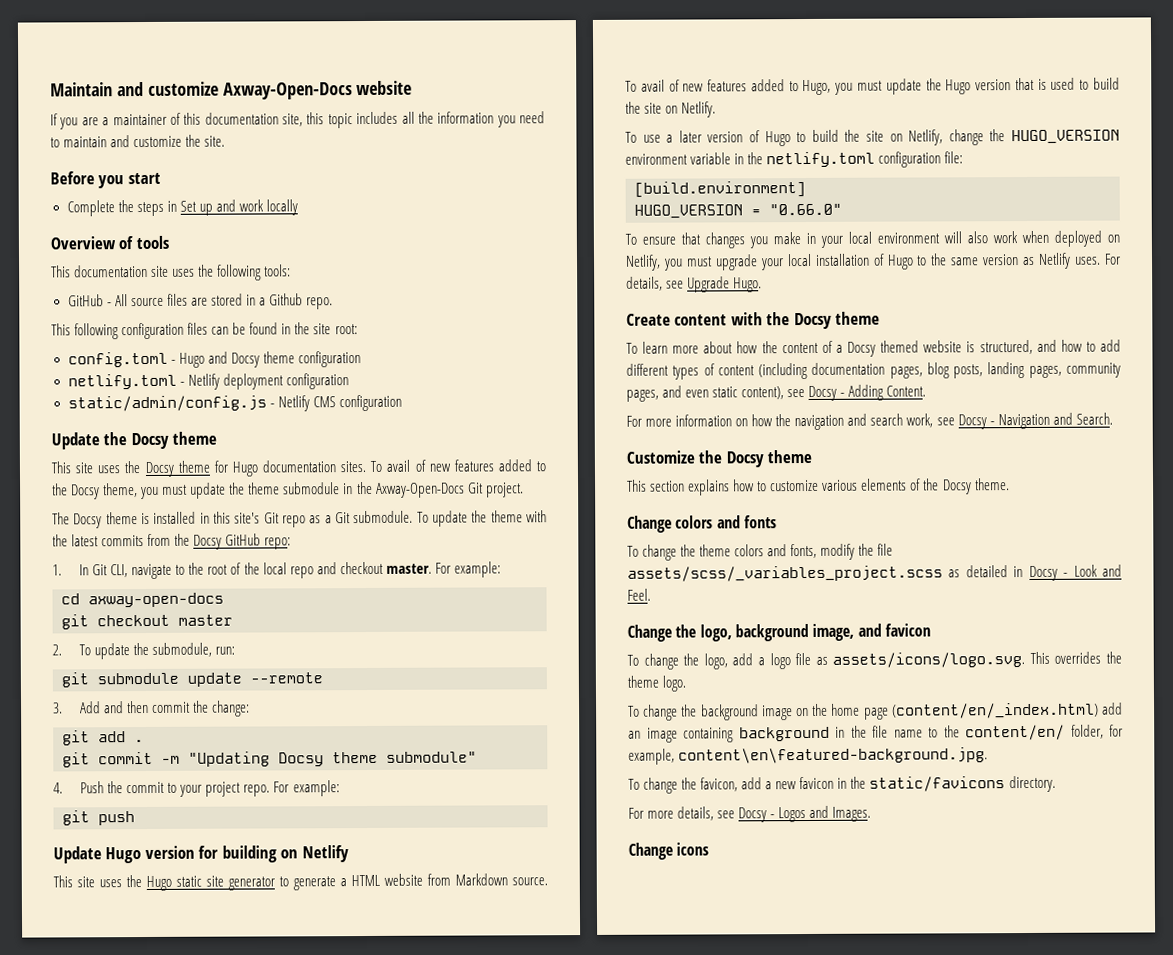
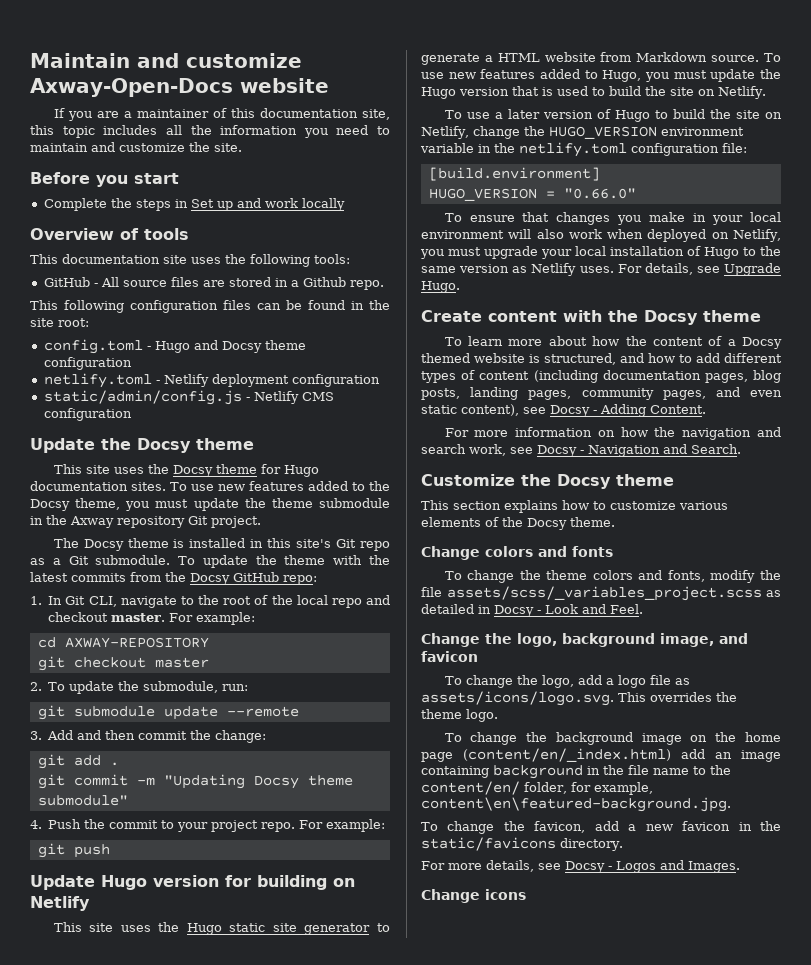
[386,459,426,472] avail of -> [191,484,214,491] use
[375,482,465,498] Axway-Open-Docs -> [70,516,185,528] Axway repository
[88,592,224,608] axway-open-docs -> [64,637,209,648] AXWAY-REPOSITORY
[640,79,680,92] avail of -> [421,72,444,79] use

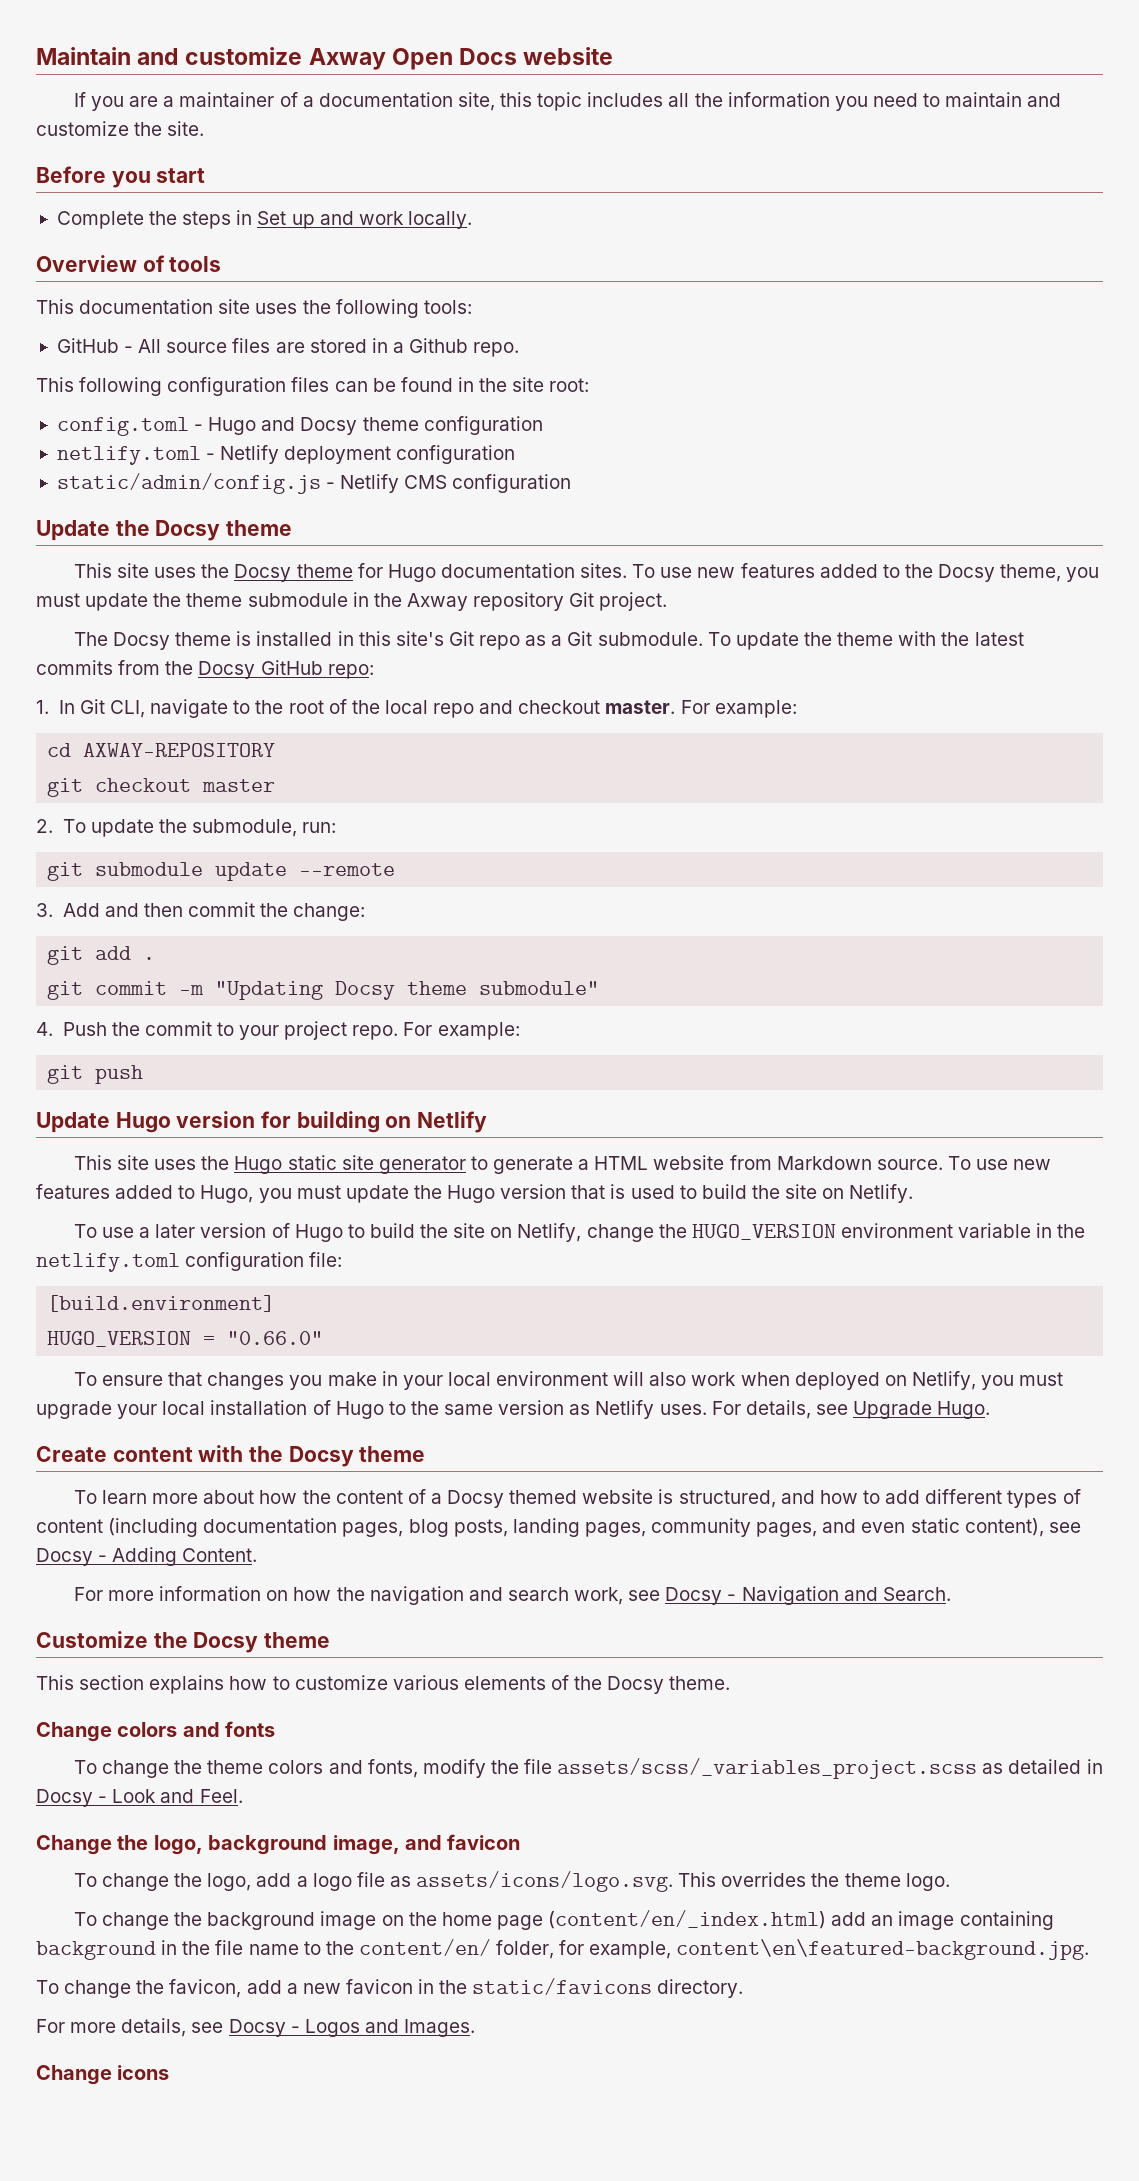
[30,78,233,97] Axway-Open-Docs -> [308,48,518,70] Axway Open Docs
[230,108,255,118] this -> [302,96,314,107] a
[301,198,345,211] locally -> [407,211,472,229] locally.

